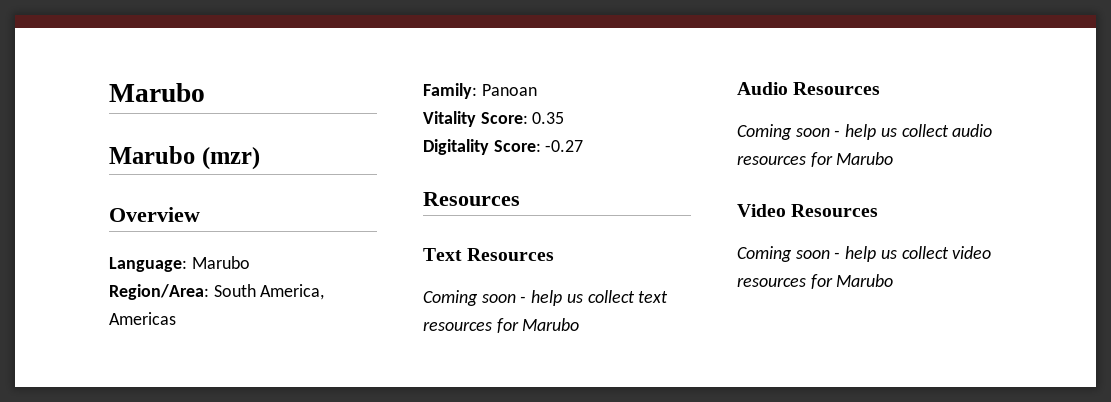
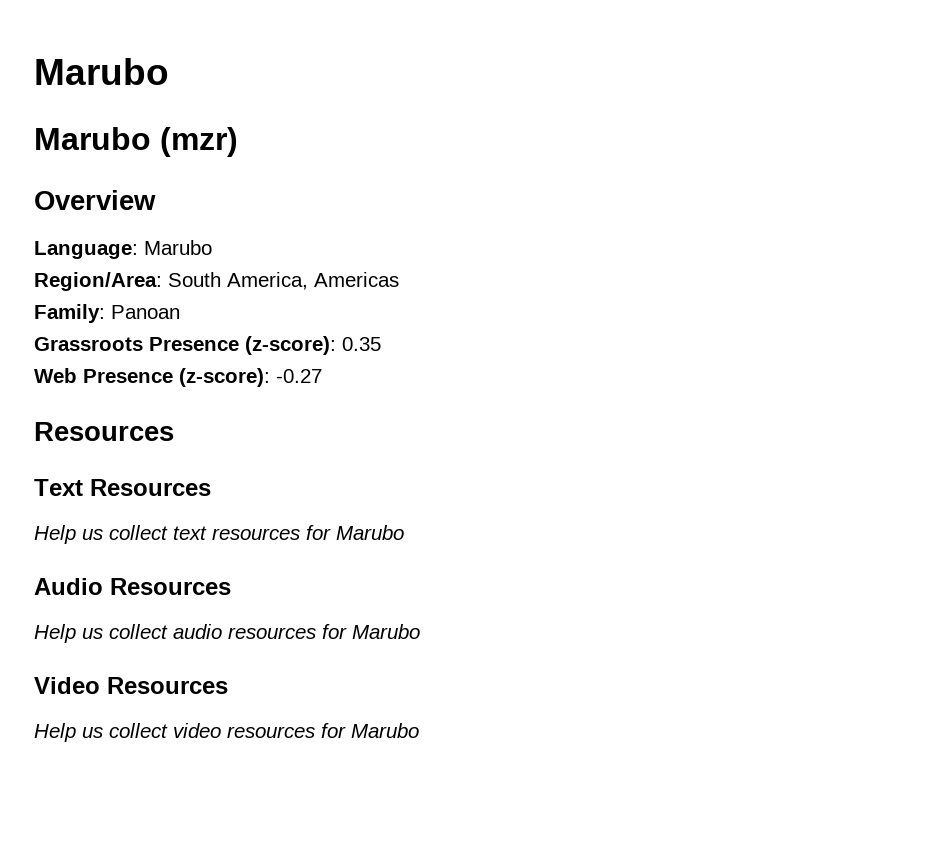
[423,111,565,127] [423,139,541,155] Vitality Score: 0.35 // Digitality Score: -> [34,336,381,355] [34,368,270,387] Grassroots Presence (z-score): 0.35 // Web Presence (z-score):
[423,290,563,306] Coming soon - help -> [34,525,76,544] Help
[737,124,877,140] Coming soon - help -> [34,624,76,643] Help
[737,246,877,262] Coming soon - help -> [34,723,76,742] Help

